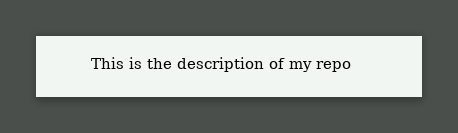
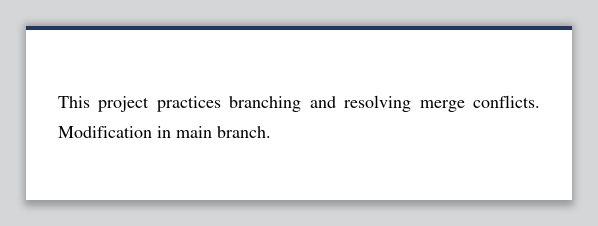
[129,57,351,72] is the description of my repo -> [98,95,540,112] [58,126,271,138] project practices branching and resolving merge conflicts. Modification in main branch.

